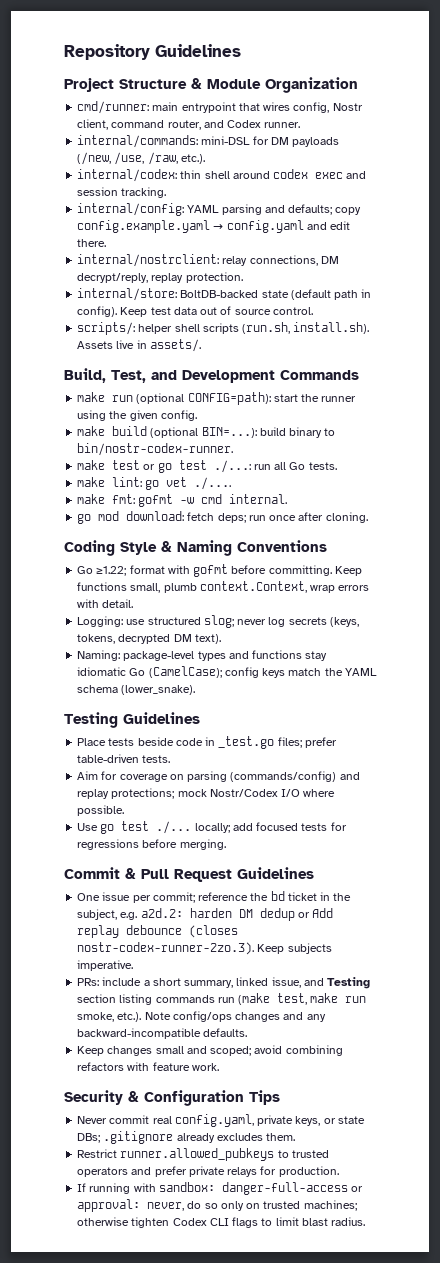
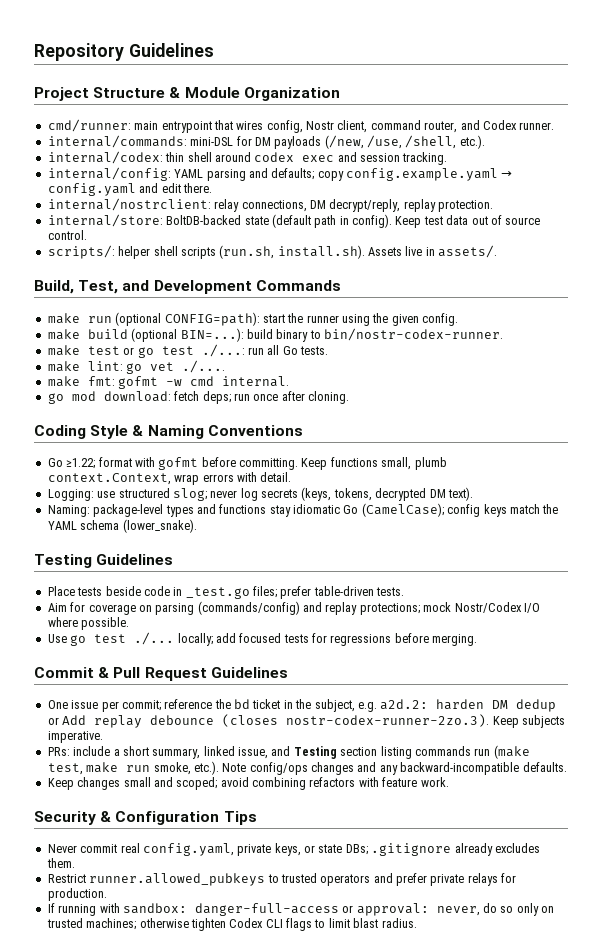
[147,152,178,165] /raw, -> [405,135,457,149] /shell,

